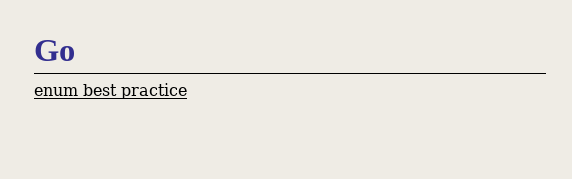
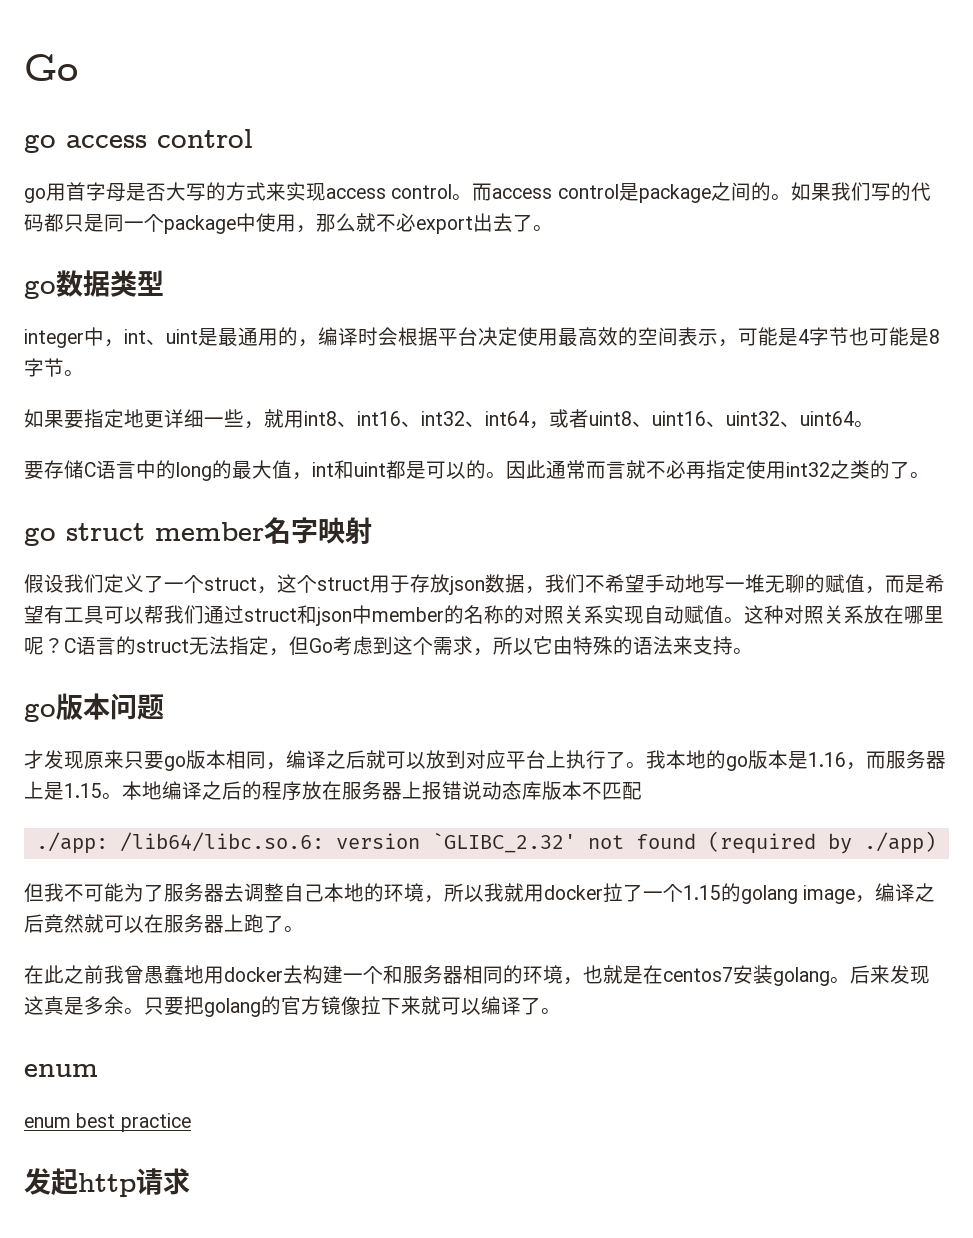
[34,40,75,61] Go -> [24,54,78,81] [24,129,253,153] [24,182,931,203] [24,213,553,234] [24,270,164,299] [24,327,940,348] [24,358,84,377] [24,409,874,429] [24,460,930,481] [24,517,372,546] [24,574,945,595] [24,605,944,626] [24,636,753,656] [24,693,164,722] [24,750,946,771] [24,781,642,801] [35,831,936,854] [24,883,936,904] [24,914,304,933] [24,965,930,986] [24,996,561,1017] [24,1064,98,1077] Go // go access control // go用首字母是否大写的方式来实现access control。而access control是package之间的。如果我们写的代码都只是同一个package中使用，那么就不必export出去了。 // go数据类型 // integer中，int、uint是最通用的，编译时会根据平台决定使用最高效的空间表示，可能是4字节也可能是8字节。 // 如果要指定地更详细一些，就用int8、int16、int32、int64，或者uint8、uint16、uint32、uint64。 // 要存储C语言中的long的最大值，int和uint都是可以的。因此通常而言就不必再指定使用int32之类的了。 // go struct member名字映射 // 假设我们定义了一个struct，这个struct用于存放json数据，我们不希望手动地写一堆无聊的赋值，而是希望有工具可以帮我们通过struct和json中member的名称的对照关系实现自动赋值。这种对照关系放在哪里呢？C语言的struct无法指定，但Go考虑到这个需求，所以它由特殊的语法来支持。 // go版本问题 // 才发现原来只要go版本相同，编译之后就可以放到对应平台上执行了。我本地的go版本是1.16，而服务器上是1.15。本地编译之后的程序放在服务器上报错说动态库版本不匹配 // ./app: /lib64/libc.so.6: version `GLIBC_2.32' not found (required by ./app) // 但我不可能为了服务器去调整自己本地的环境，所以我就用docker拉了一个1.15的golang image，编译之后竟然就可以在服务器上跑了。 // 在此之前我曾愚蠢地用docker去构建一个和服务器相同的环境，也就是在centos7安装golang。后来发现这真是多余。只要把golang的官方镜像拉下来就可以编译了。 // enum
(187, 91) none -> [24,1168,190,1197] // 发起http请求

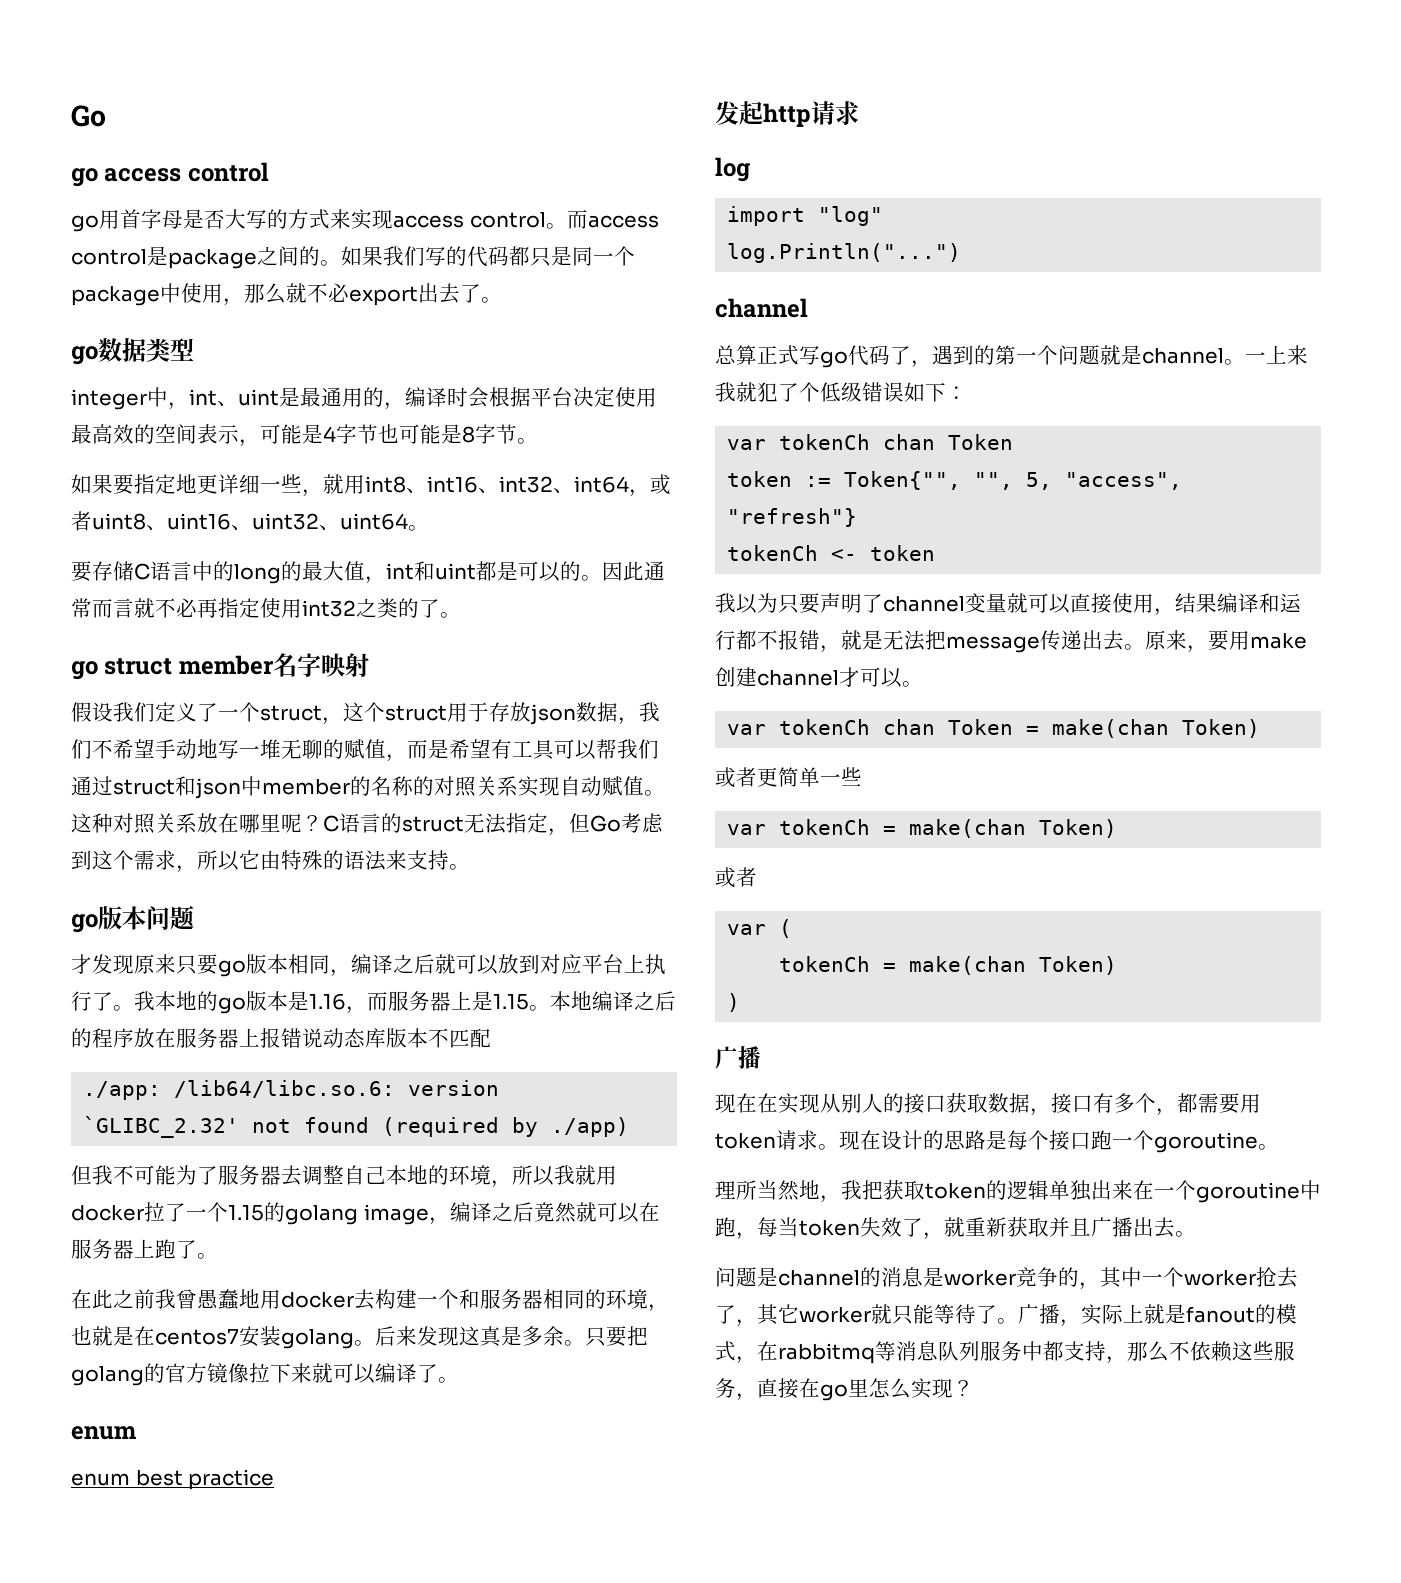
(190, 1181) none -> [715,157,750,182] [727,206,884,226] [727,243,962,263] [715,298,808,318] [715,345,1308,368] [715,382,967,402] [727,434,1014,450] [727,471,1183,490] [727,508,858,527] [727,545,936,561] [715,593,1301,616] [715,630,1307,653] [715,667,923,688] [727,719,1261,738] [715,767,862,788] [727,819,1118,838] [715,867,757,888] [727,919,793,938] [779,956,1118,975] [727,993,741,1012] [715,1046,761,1069] [715,1093,1261,1116] [715,1130,1279,1153] [715,1180,1321,1203] [715,1217,1196,1240] [715,1267,1298,1290] [715,1304,1297,1327] [715,1341,1295,1364] [715,1378,974,1401] // log // import "log" // log.Println("...") // channel // 总算正式写go代码了，遇到的第一个问题就是channel。一上来我就犯了个低级错误如下： // var tokenCh chan Token // token := Token{"", "", 5, "access", "refresh"} // tokenCh <- token // 我以为只要声明了channel变量就可以直接使用，结果编译和运行都不报错，就是无法把message传递出去。原来，要用make创建channel才可以。 // var tokenCh chan Token = make(chan Token) // 或者更简单一些 // var tokenCh = make(chan Token) // 或者 // var ( // tokenCh = make(chan Token) // ) // 广播 // 现在在实现从别人的接口获取数据，接口有多个，都需要用token请求。现在设计的思路是每个接口跑一个goroutine。 // 理所当然地，我把获取token的逻辑单独出来在一个goroutine中跑，每当token失效了，就重新获取并且广播出去。 // 问题是channel的消息是worker竞争的，其中一个worker抢去了，其它worker就只能等待了。广播，实际上就是fanout的模式，在rabbitmq等消息队列服务中都支持，那么不依赖这些服务，直接在go里怎么实现？

